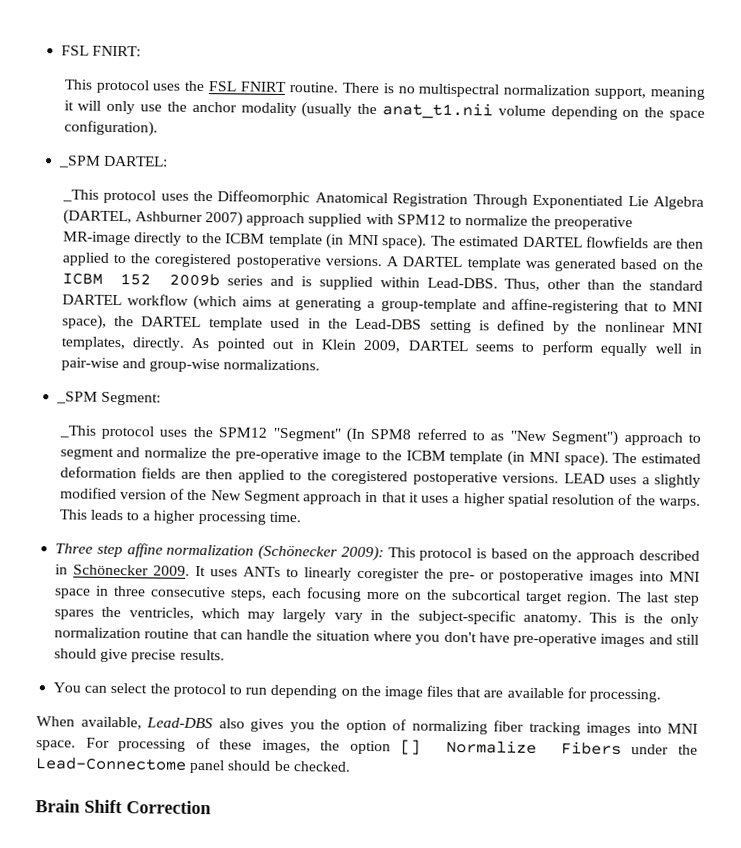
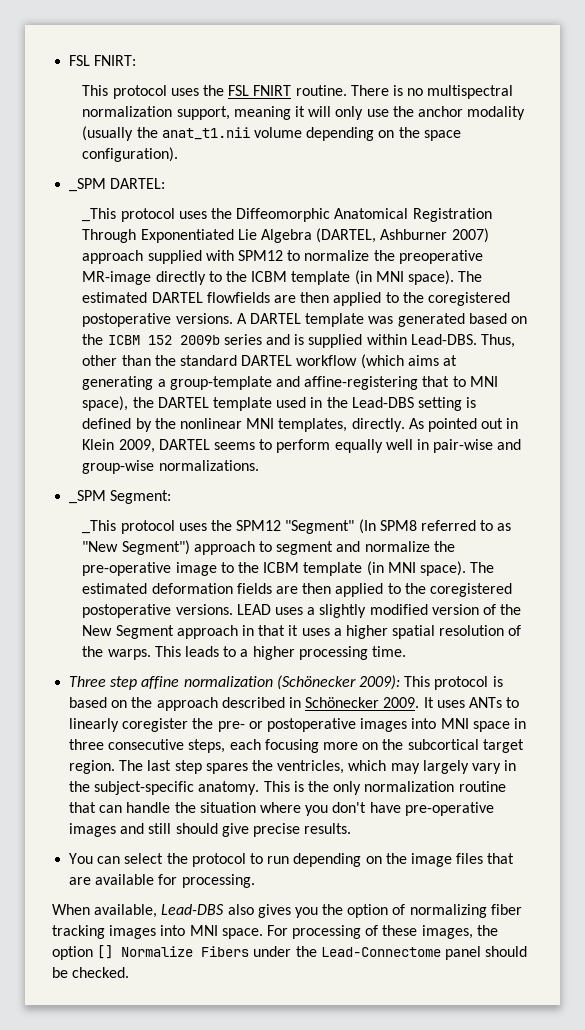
[35,799,211,815] // Brain Shift Correction -> (130, 972) none

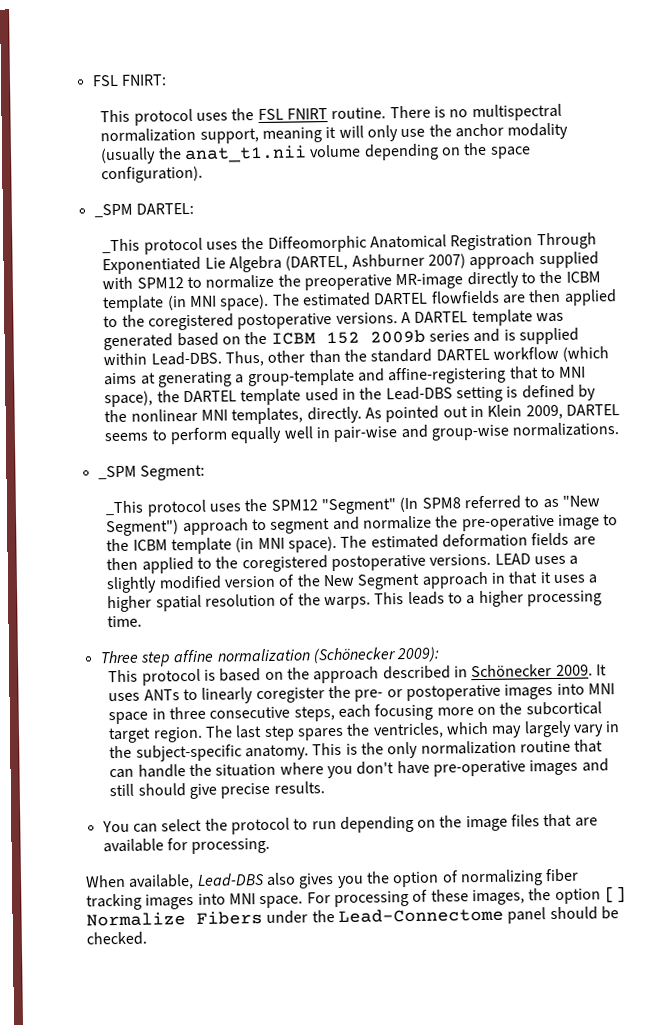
(400, 682) none -> (441, 654) //

